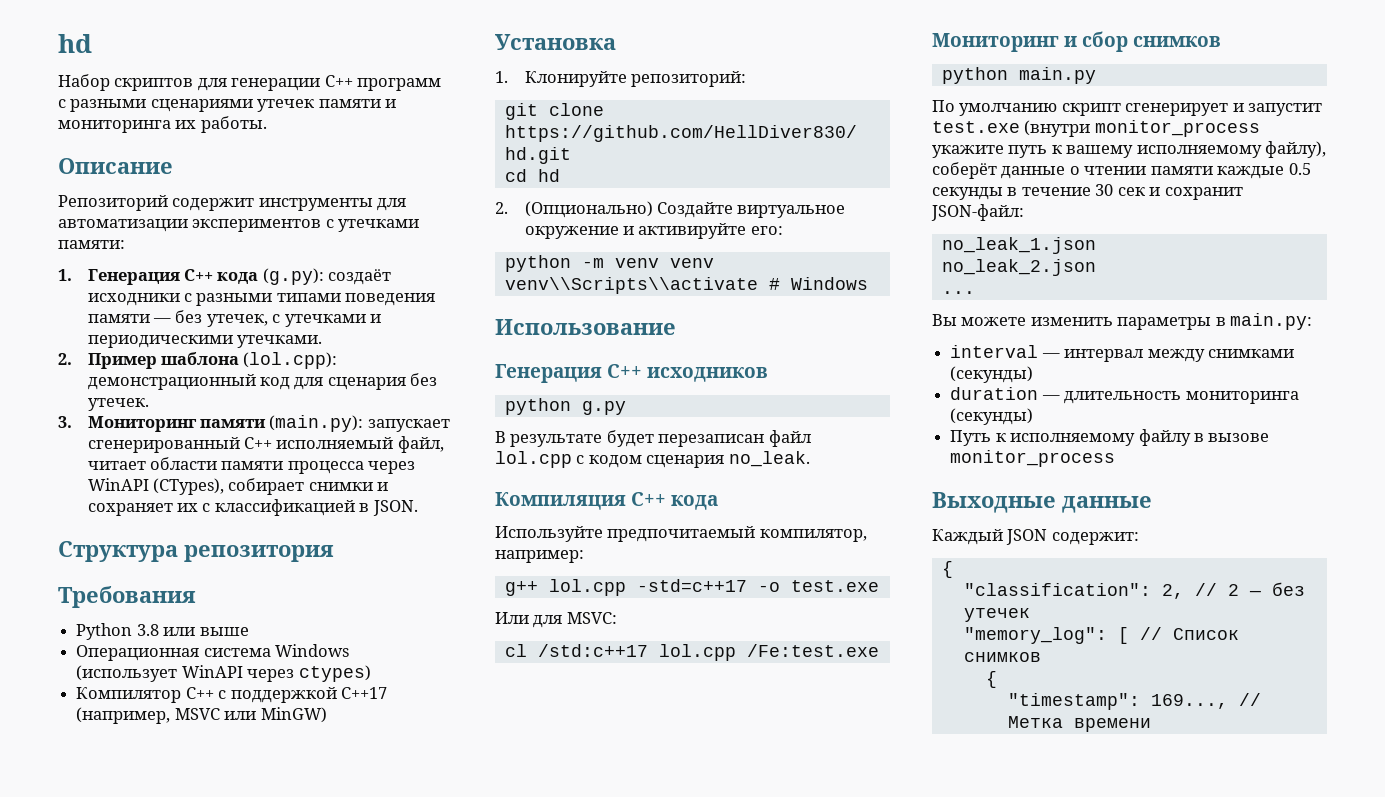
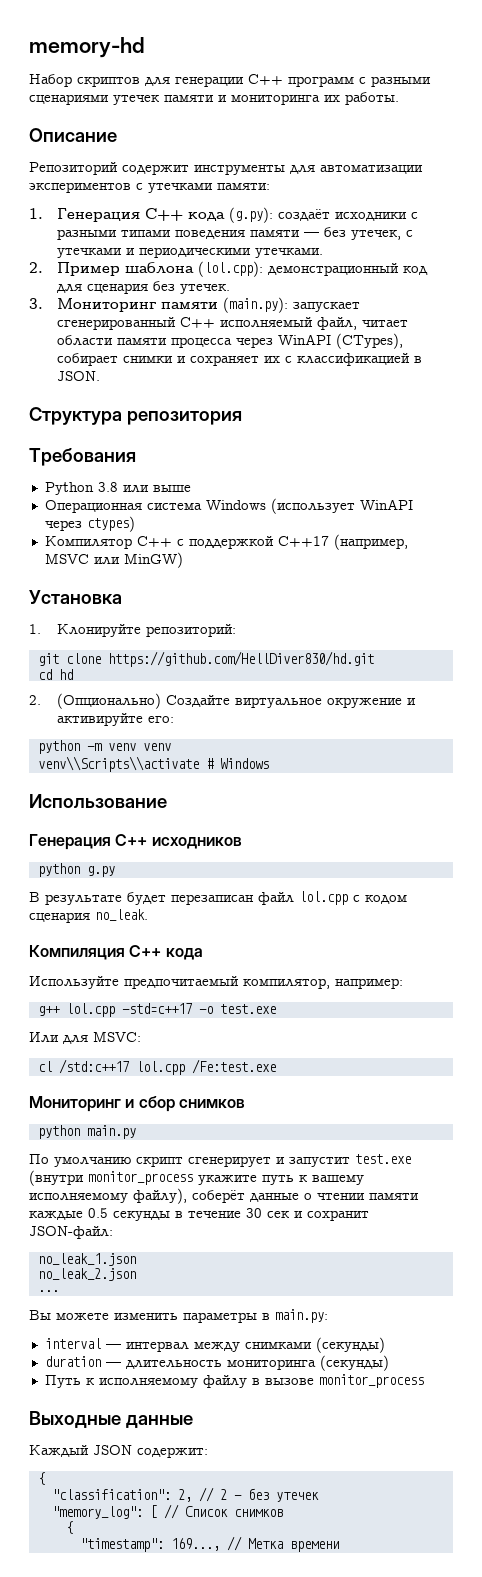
[58,34,92,53] hd -> [29,37,145,58] memory-hd

